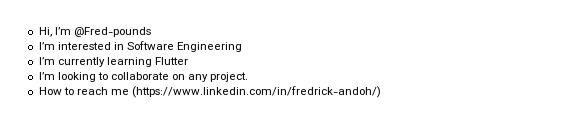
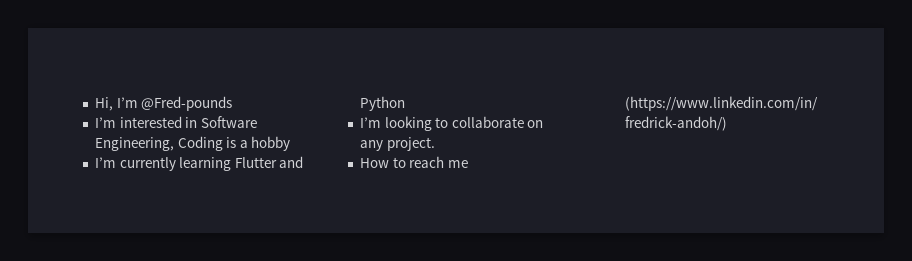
[177,42,243,52] Engineering -> [94,136,291,151] Engineering, Coding is a hobby
(188, 61) none -> [279,156,304,168] [359,96,405,111] and Python

